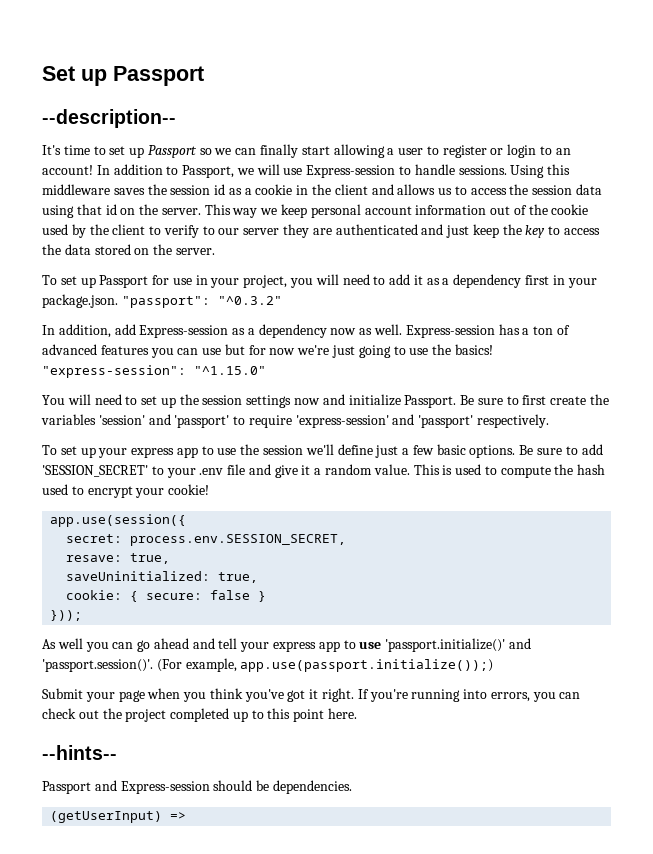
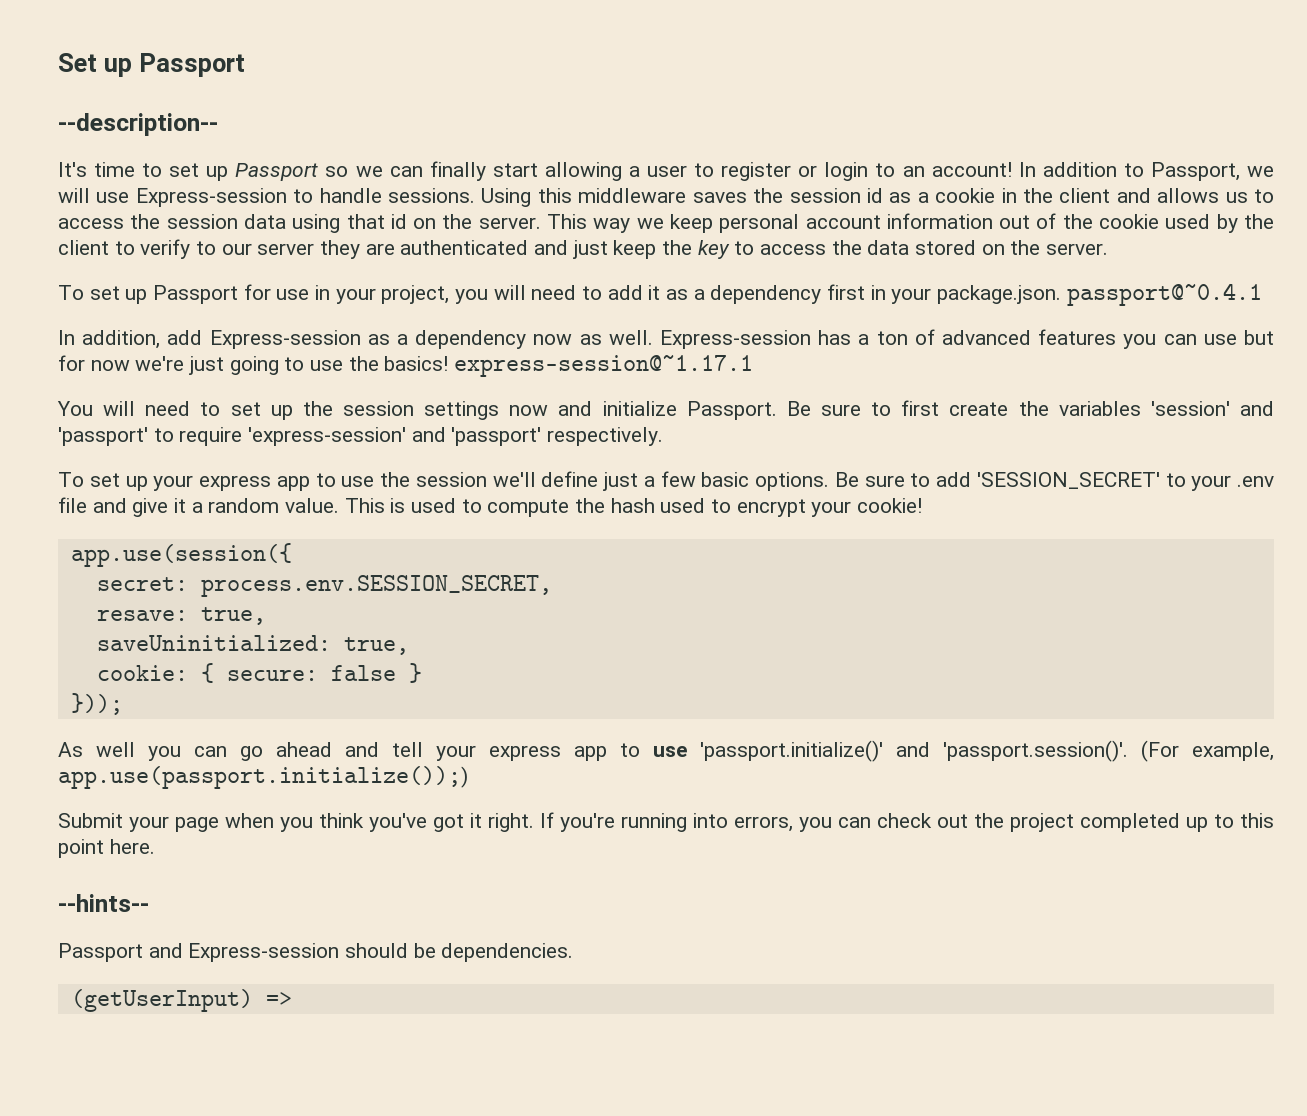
[121,296,282,308] "passport": "^0.3.2" -> [1066,283,1262,306] passport@~0.4.1
[42,365,266,378] "express-session": "^1.15.0" -> [454,355,754,377] express-session@~1.17.1

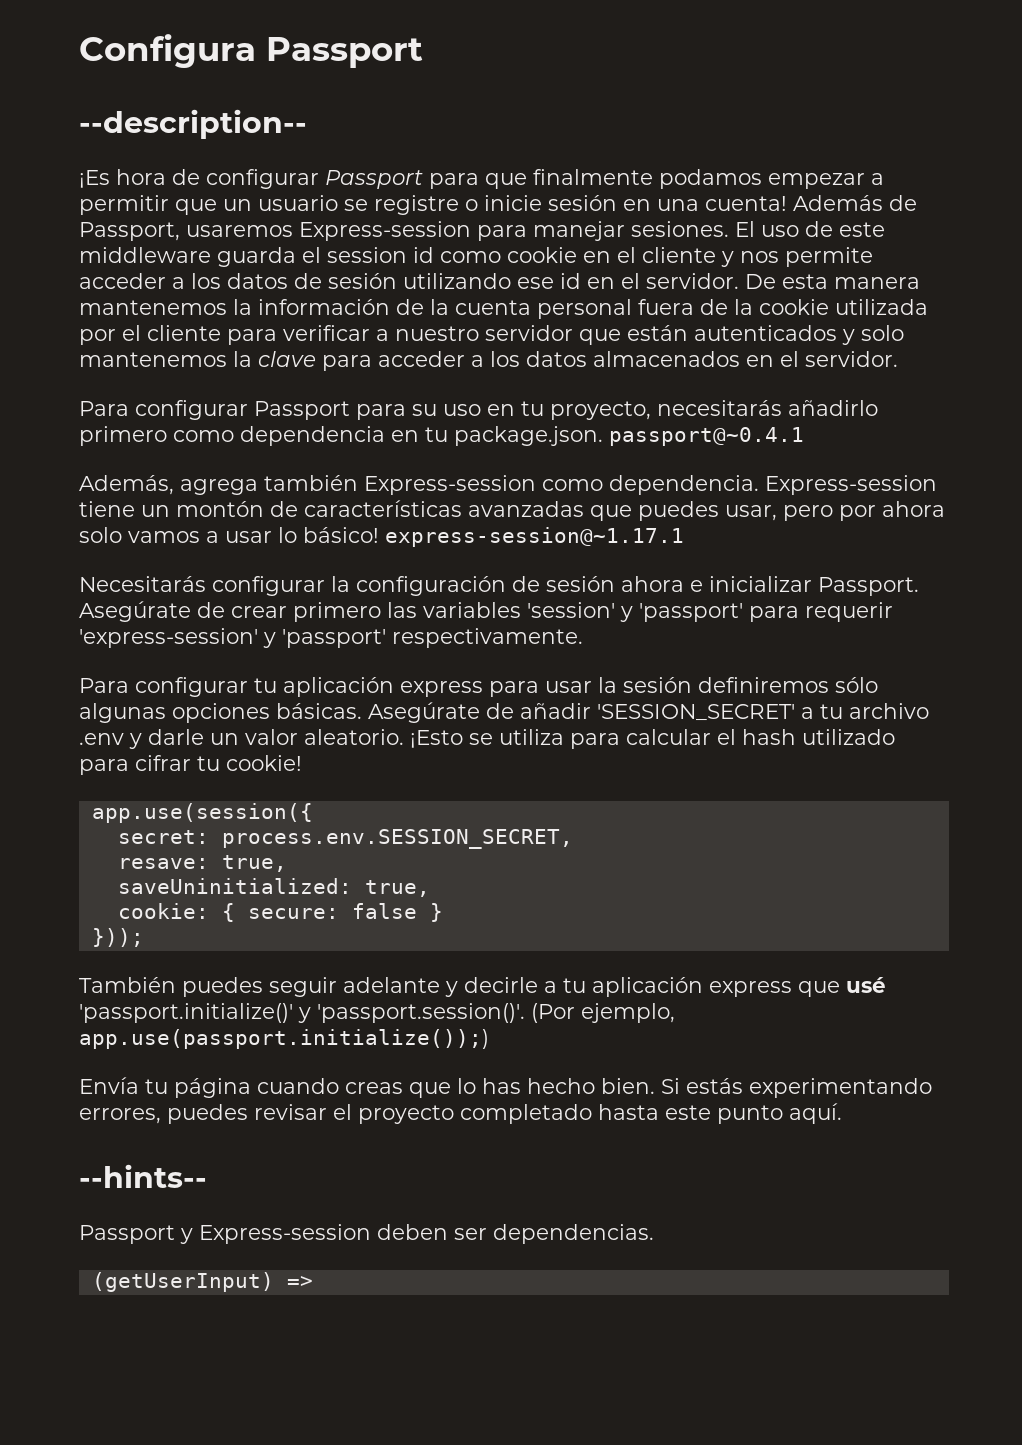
[58,53,132,77] Set up -> [79,34,256,68] Configura
[58,161,1274,181] [58,188,1274,207] [58,213,1275,233] [58,239,1109,259] [58,283,1262,306] [58,329,1275,349] [58,355,754,377] [57,400,1274,420] [58,427,664,446] [58,471,1274,491] [58,497,852,517] It's time to set up Passport so we can finally start allowing a user to register or login to an account! In addition to Passport, we will use Express-session to handle sessions. Using this middleware saves the session id as a cookie in the client and allows us to access the session data using that id on the server. This way we keep personal account information out of the cookie used by the client to verify to our server they are authenticated and just keep the key to access the data stored on the server. // To set up Passport for use in your project, you will need to add it as a dependency first in your package.json. passport@~0.4.1 // In addition, add Express-session as a dependency now as well. Express-session has a ton of advanced features you can use but for now we're just going to use the basics! express-session@~1.17.1 // You will need to set up the session settings now and initialize Passport. Be sure to first create the variables 'session' and 'passport' to require 'express-session' and 'passport' respectively. // To set up your express app to use the session we'll define just a few basic options. Be sure to add 'SESSION_SECRET' to your .env file and give it a random value. This is used to compute the hash used to encrypt your -> [79,169,884,189] [79,195,917,215] [79,221,885,241] [79,247,873,267] [79,273,920,289] [79,299,928,319] [79,325,904,345] [79,351,898,371] [79,400,878,420] [79,426,804,446] [79,475,937,495] [79,500,945,521] [79,527,684,547] [79,576,919,596] [79,601,893,622] [79,628,583,648] [79,677,878,697] [79,702,929,723] [79,729,895,749] [79,755,220,775] ¡Es hora de configurar Passport para que finalmente podamos empezar a permitir que un usuario se registre o inicie sesión en una cuenta! Además de Passport, usaremos Express-session para manejar sesiones. El uso de este middleware guarda el session id como cookie en el cliente y nos permite acceder a los datos de sesión utilizando ese id en el servidor. De esta manera mantenemos la información de la cuenta personal fuera de la cookie utilizada por el cliente para verificar a nuestro servidor que están autenticados y solo mantenemos la clave para acceder a los datos almacenados en el servidor. // Para configurar Passport para su uso en tu proyecto, necesitarás añadirlo primero como dependencia en tu package.json. passport@~0.4.1 // Además, agrega también Express-session como dependencia. Express-session tiene un montón de características avanzadas que puedes usar, pero por ahora solo vamos a usar lo básico! express-session@~1.17.1 // Necesitarás configurar la configuración de sesión ahora e inicializar Passport. Asegúrate de crear primero las variables 'session' y 'passport' para requerir 'express-session' y 'passport' respectivamente. // Para configurar tu aplicación express para usar la sesión definiremos sólo algunas opciones básicas. Asegúrate de añadir 'SESSION_SECRET' a tu archivo .env y darle un valor aleatorio. ¡Esto se utiliza para calcular el hash utilizado para cifrar tu
[58,740,1274,762] [58,766,468,789] [58,812,1274,832] [58,839,155,858] [58,894,149,912] [58,943,574,962] As well you can go ahead and tell your express app to use 'passport.initialize()' and 'passport.session()'. (For example, app.use(passport.initialize());) // Submit your page when you think you've got it right. If you're running into errors, you can check out the project completed up to this point here. // --hints-- // Passport and Express-session should be dependencies. -> [79,977,886,997] [79,1003,675,1023] [79,1029,489,1049] [79,1077,932,1098] [79,1103,842,1124] [79,1164,207,1188] [79,1224,654,1244] También puedes seguir adelante y decirle a tu aplicación express que usé 'passport.initialize()' y 'passport.session()'. (Por ejemplo, app.use(passport.initialize());) // Envía tu página cuando creas que lo has hecho bien. Si estás experimentando errores, puedes revisar el proyecto completado hasta este punto aquí. // --hints-- // Passport y Express-session deben ser dependencias.

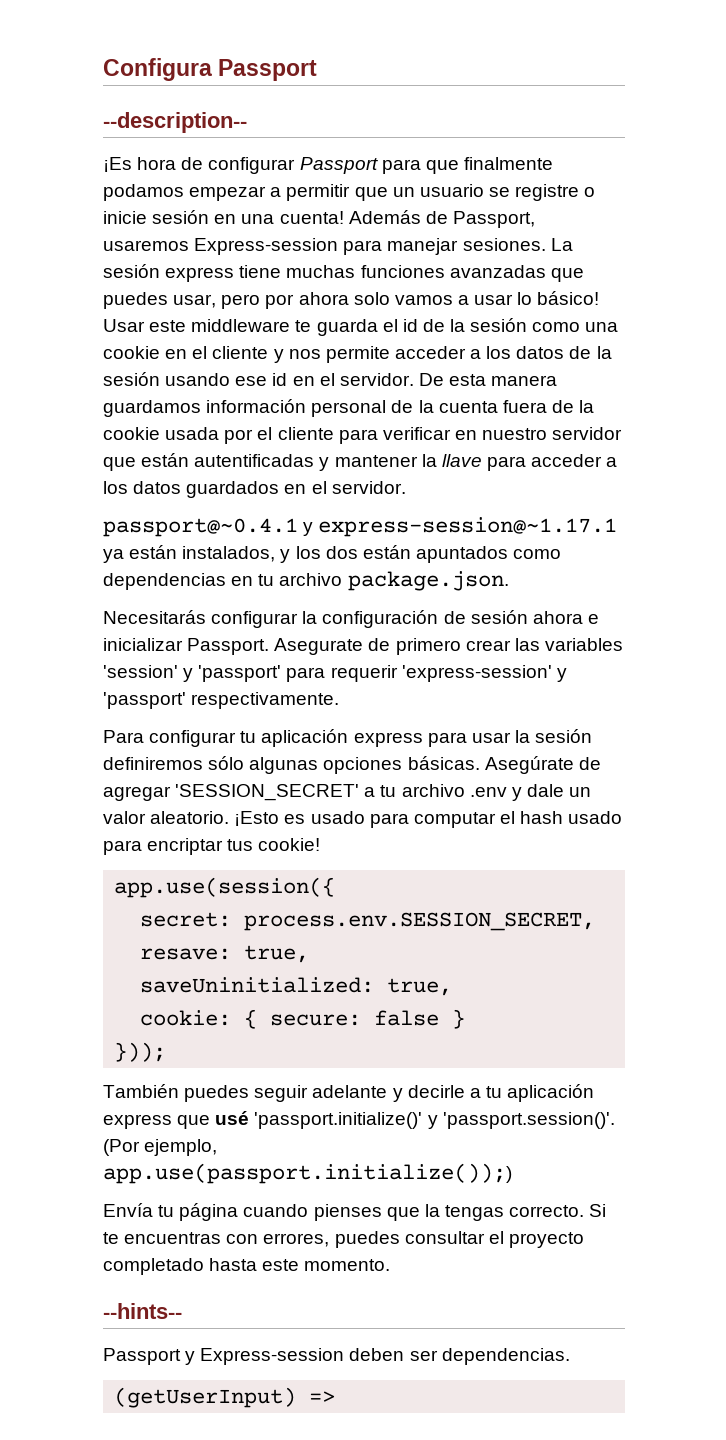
[735,221,885,237] [79,247,873,267] [79,273,920,289] [79,299,928,319] [79,325,904,345] [79,351,898,371] [79,400,878,420] [79,426,804,446] [79,475,937,495] [79,500,462,517] El uso de este middleware guarda el session id como cookie en el cliente y nos permite acceder a los datos de sesión utilizando ese id en el servidor. De esta manera mantenemos la información de la cuenta personal fuera de la cookie utilizada por el cliente para verificar a nuestro servidor que están autenticados y solo mantenemos la clave para acceder a los datos almacenados en el servidor. // Para configurar Passport para su uso en tu proyecto, necesitarás añadirlo primero como dependencia en tu package.json. passport@~0.4.1 // Además, agrega también Express-session como dependencia. Express-session tiene un montón de características -> [550,238,573,251] [103,264,445,282] La sesión express tiene muchas funciones
[385,527,684,547] express-session@~1.17.1 -> [103,318,619,336] [103,346,612,363] [103,372,558,386] [103,399,595,417] [103,427,623,444] [103,453,618,471] [103,481,406,498] [103,517,618,537] [103,545,562,563] [103,571,509,591] Usar este middleware te guarda el id de la sesión como una cookie en el cliente y nos permite acceder a los datos de la sesión usando ese id en el servidor. De esta manera guardamos información personal de la cuenta fuera de la cookie usada por el cliente para verificar en nuestro servidor que están autentificadas y mantener la llave para acceder a los datos guardados en el servidor. // passport@~0.4.1 y express-session@~1.17.1 ya están instalados, y los dos están apuntados como dependencias en tu archivo package.json.
[79,601,381,622] Asegúrate de crear primero -> [274,638,511,655] Asegurate de primero crear
[520,703,591,719] añadir -> [103,786,171,801] agregar
[148,729,204,745] darle -> [526,784,564,797] dale
[469,729,895,749] [79,755,220,775] se utiliza para calcular el hash utilizado para cifrar tu -> [284,811,623,828] [103,838,254,855] es usado para computar el hash usado para encriptar tus
[345,1078,932,1098] creas que lo has hecho bien. Si estás experimentando -> [313,1204,607,1221] [103,1232,259,1244] pienses que la tengas correcto. Si te encuentras con
[254,1104,327,1120] revisar -> [404,1231,485,1244] consultar
[717,1103,842,1124] punto aquí. -> [304,1259,391,1271] momento.

